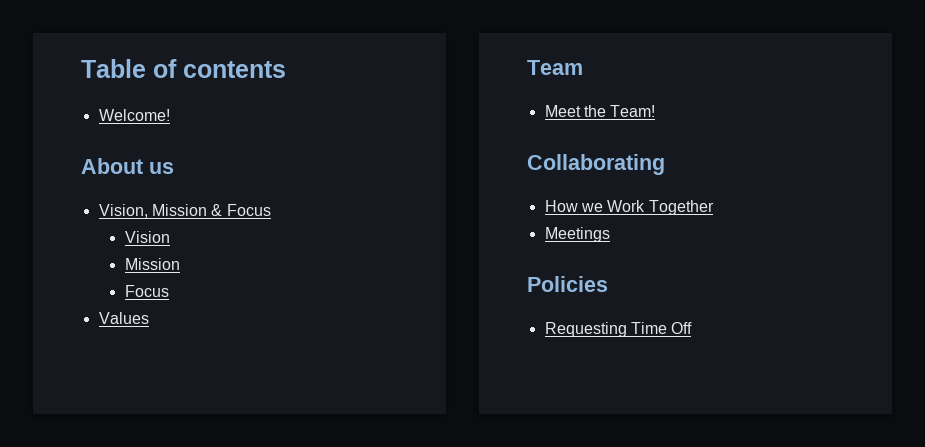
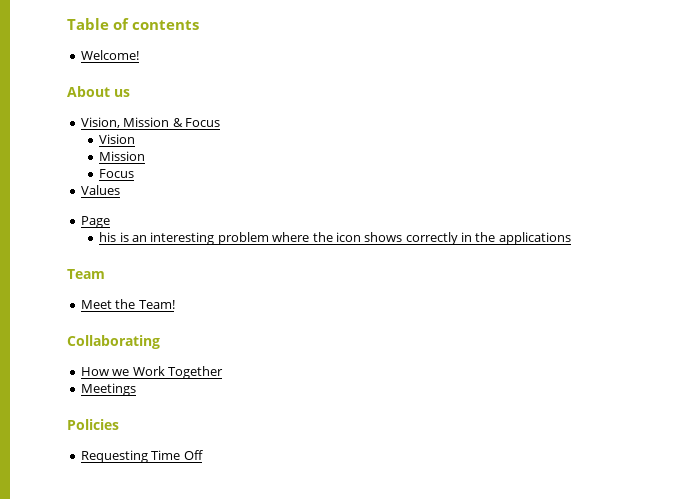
(149, 318) none -> [80,216,110,228] [99,232,571,245] // Page // his is an interesting problem where the icon shows correctly in the applications

